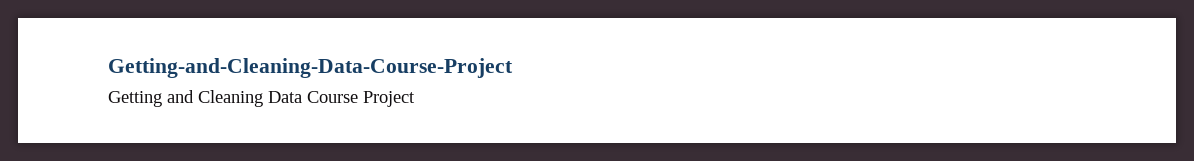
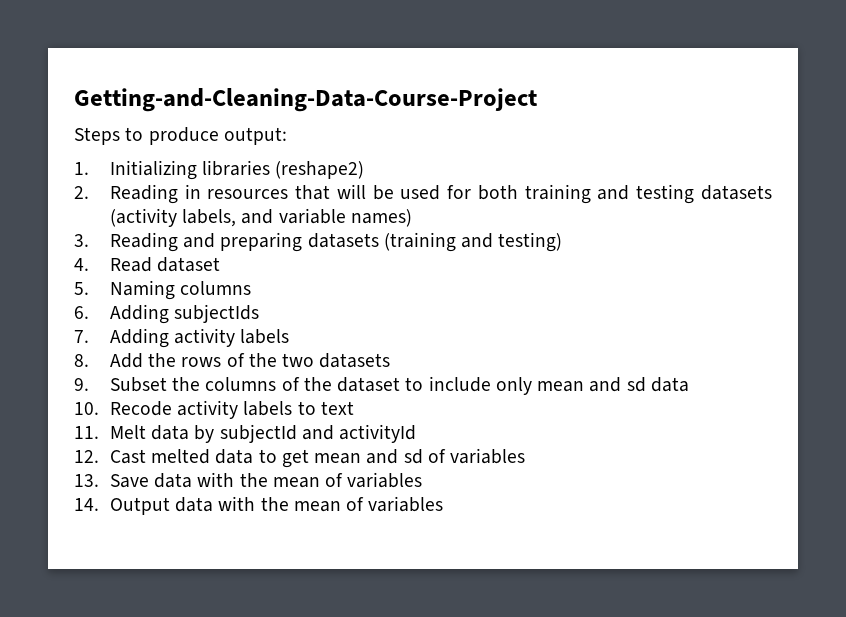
[108,90,415,107] Getting and Cleaning Data Course Project -> [74,127,287,145] [74,160,365,180] [74,184,772,204] [109,208,412,227] [74,232,563,252] [74,257,221,272] [74,280,252,300] [74,304,260,324] [74,328,290,348] [74,353,391,368] [74,376,690,395] [74,400,354,419] [74,424,417,443] [74,448,526,468] [74,472,423,488] [74,496,444,515] Steps to produce output: // 1. Initializing libraries (reshape2) // 2. Reading in resources that will be used for both training and testing datasets (activity labels, and variable names) // 3. Reading and preparing datasets (training and testing) // 4. Read dataset // 5. Naming columns // 6. Adding subjectIds // 7. Adding activity labels // 8. Add the rows of the two datasets // 9. Subset the columns of the dataset to include only mean and sd data // 10. Recode activity labels to text // 11. Melt data by subjectId and activityId // 12. Cast melted data to get mean and sd of variables // 13. Save data with the mean of variables // 14. Output data with the mean of variables

